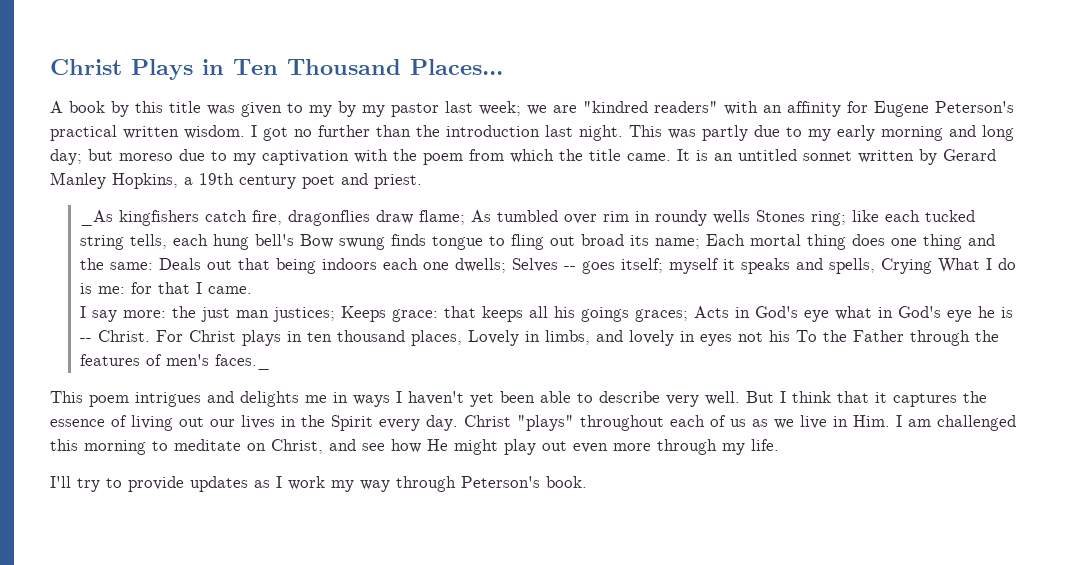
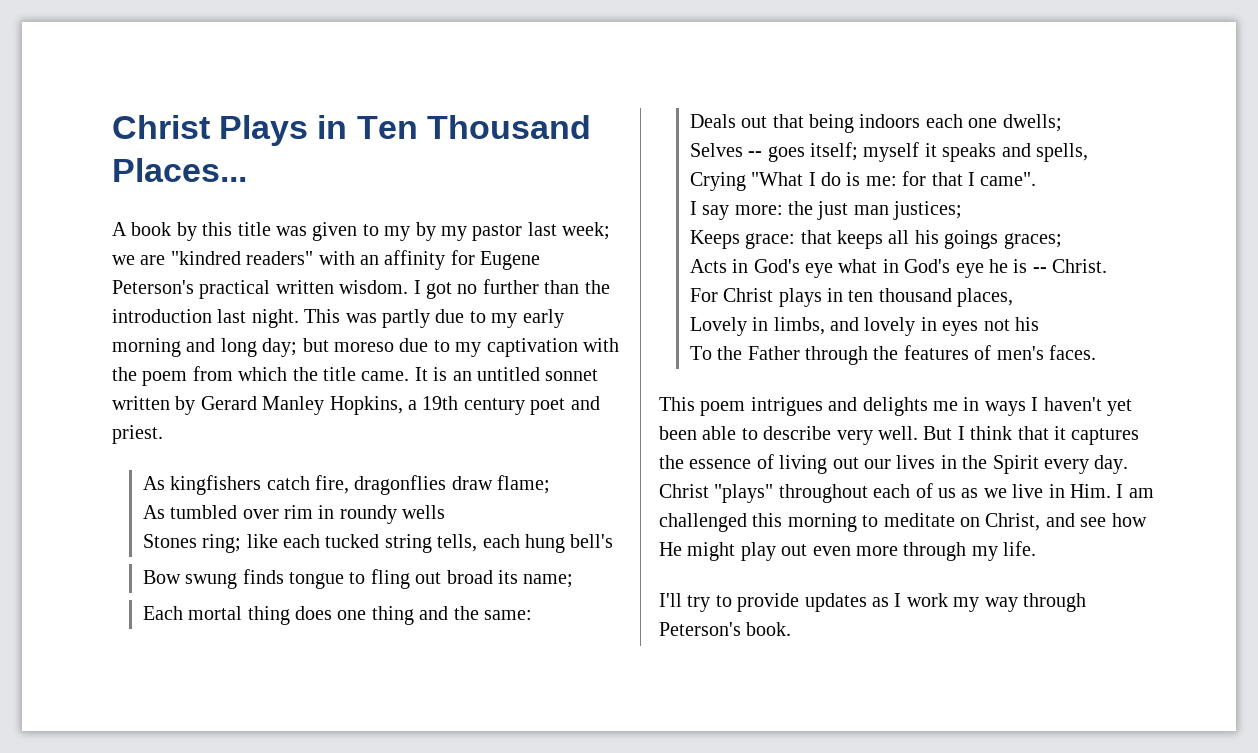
[79,210,113,226] _As -> [142,476,165,490] As
(465, 217) none -> (551, 484) //
(750, 217) none -> (446, 512) //
(294, 240) none -> (614, 541) //
(700, 243) none -> (574, 581) //
(153, 266) none -> (532, 615) //
(506, 265) none -> (1062, 123) //
[880,258,980,274] Crying What -> [689,172,804,191] // Crying "What
[207,286,252,294] came. -> [980,172,1037,186] came".
(335, 314) none -> (963, 210) //
(688, 315) none -> (1062, 241) //
(150, 336) none -> (1108, 266) //
(462, 338) none -> (1014, 297) //
(790, 336) none -> (1039, 324) //
[214,354,270,370] faces._ -> [1048,345,1096,360] faces.

